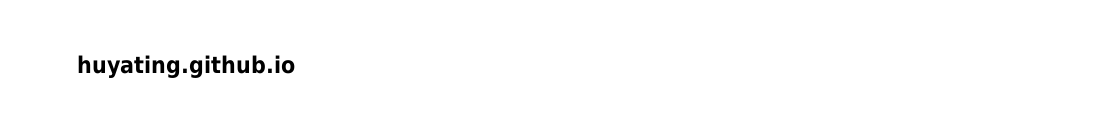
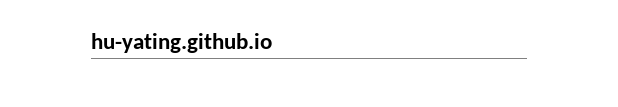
[77,55,295,78] huyating.github.io -> [91,33,272,53] hu-yating.github.io

